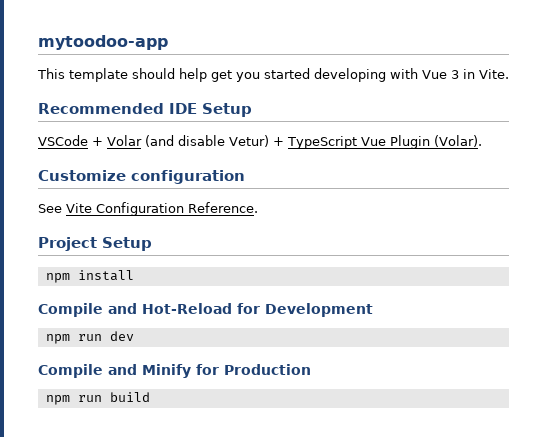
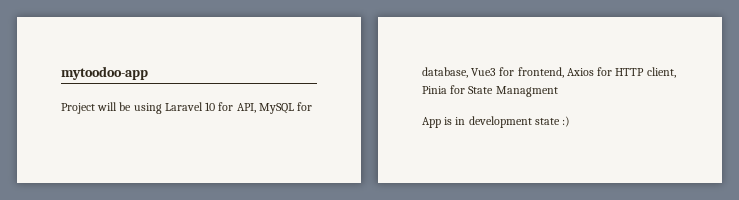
[37,68,509,82] [38,103,252,117] [38,135,482,149] [38,170,245,184] [38,202,258,216] [38,237,152,251] [45,270,134,283] [38,303,373,317] [45,331,134,344] [38,364,311,378] [45,392,150,405] This template should help get you started developing with Vue 3 in Vite. // Recommended IDE Setup // VSCode + Volar (and disable Vetur) + TypeScript Vue Plugin (Volar). // Customize configuration // See Vite Configuration Reference. // Project Setup // npm install // Compile and Hot-Reload for Development // npm run dev // Compile and Minify for Production // npm run build -> [61,102,313,114] [422,67,676,78] [422,85,558,97] [422,116,571,128] Project will be using Laravel 10 for API, MySQL for database, Vue3 for frontend, Axios for HTTP client, Pinia for State Managment // App is in development state :)

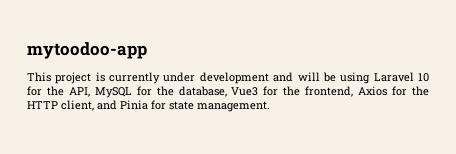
[61,103,95,114] Project -> [27,72,294,84] This project is currently under development and
(234, 106) none -> [46,86,64,96] the
(313, 106) none -> [156,86,174,96] the
(515, 71) none -> [283,86,301,96] the
(613, 71) none -> [411,86,429,96] the
(676, 72) none -> [97,100,117,110] and
[468,86,558,97] [422,116,571,128] State Managment // App is in development state :) -> [169,101,270,112] state management.

